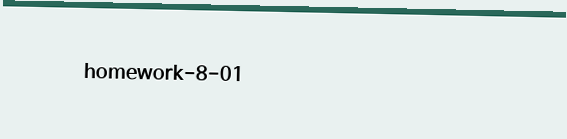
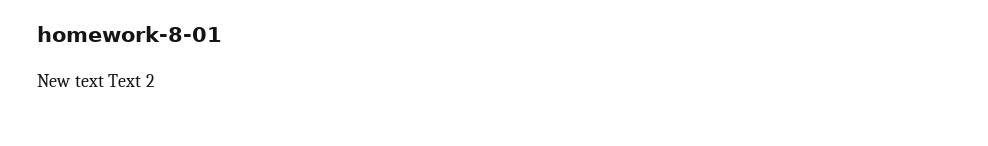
(245, 72) none -> [37,74,156,87] // New text Text 2

